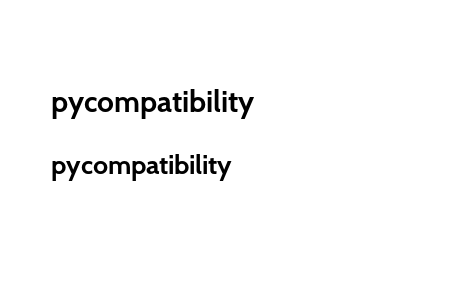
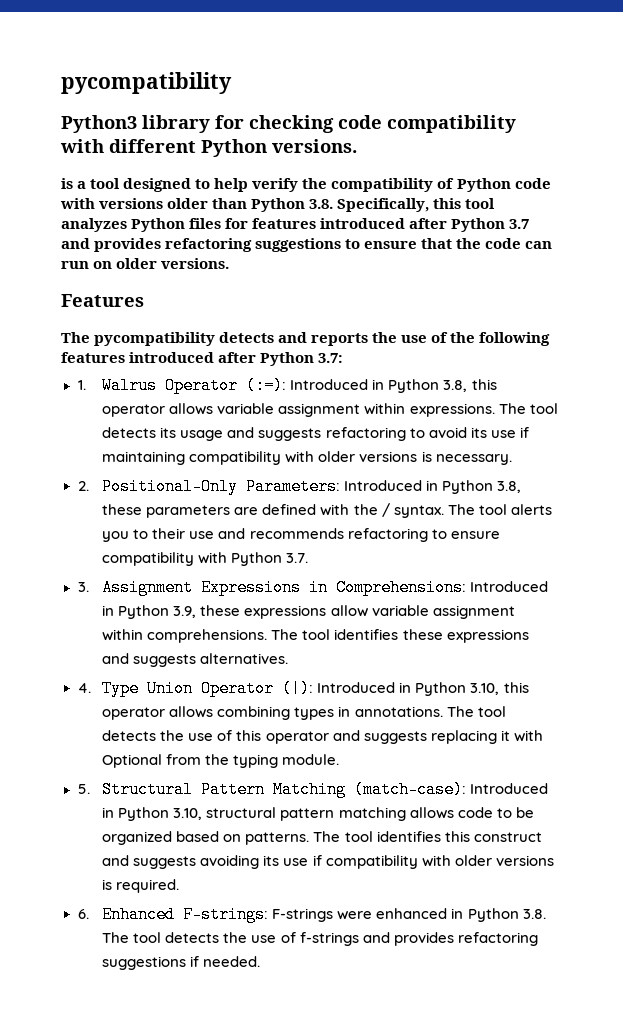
[51,154,232,181] pycompatibility -> [61,115,516,133] [60,139,357,157] [61,178,551,192] [60,198,496,212] [61,218,530,232] [61,238,553,252] [61,258,230,269] [61,294,144,307] [61,332,551,346] [61,352,344,366] [77,377,497,394] [102,403,558,417] [102,427,529,441] [102,451,512,465] [77,478,522,495] [102,503,552,518] [102,528,500,542] [102,552,309,566] [77,579,549,596] [102,605,515,619] [102,629,529,643] [102,653,289,667] [77,680,529,697] [102,706,506,720] [102,730,543,744] [102,754,340,768] [77,781,549,798] [102,807,534,821] [102,831,542,845] [102,855,554,869] [102,879,180,893] [77,906,546,923] [102,932,538,946] [102,956,261,970] Python3 library for checking code compatibility with different Python versions. // is a tool designed to help verify the compatibility of Python code with versions older than Python 3.8. Specifically, this tool analyzes Python files for features introduced after Python 3.7 and provides refactoring suggestions to ensure that the code can run on older versions. // Features // The pycompatibility detects and reports the use of the following features introduced after Python 3.7: // 1. Walrus Operator (:=): Introduced in Python 3.8, this operator allows variable assignment within expressions. The tool detects its usage and suggests refactoring to avoid its use if maintaining compatibility with older versions is necessary. // 2. Positional-Only Parameters: Introduced in Python 3.8, these parameters are defined with the / syntax. The tool alerts you to their use and recommends refactoring to ensure compatibility with Python 3.7. // 3. Assignment Expressions in Comprehensions: Introduced in Python 3.9, these expressions allow variable assignment within comprehensions. The tool identifies these expressions and suggests alternatives. // 4. Type Union Operator (|): Introduced in Python 3.10, this operator allows combining types in annotations. The tool detects the use of this operator and suggests replacing it with Optional from the typing module. // 5. Structural Pattern Matching (match-case): Introduced in Python 3.10, structural pattern matching allows code to be organized based on patterns. The tool identifies this construct and suggests avoiding its use if compatibility with older versions is required. // 6. Enhanced F-strings: F-strings were enhanced in Python 3.8. The tool detects the use of f-strings and provides refactoring suggestions if needed.

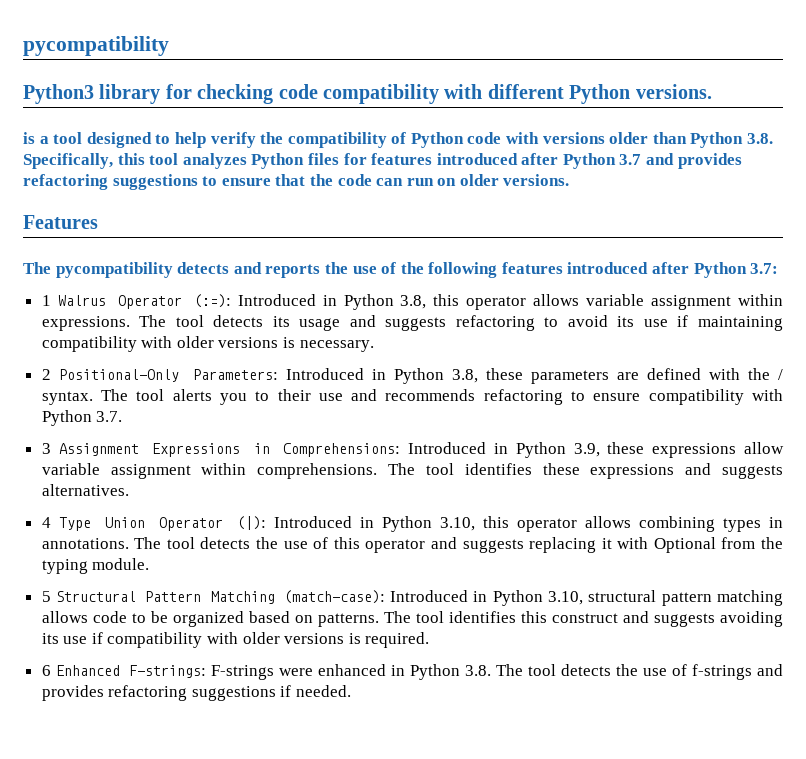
[77,380,86,390] 1. -> [41,295,51,306] 1
[77,481,89,491] 2. -> [41,369,51,380] 2
[77,582,89,592] 3. -> [41,443,51,454] 3
[77,683,91,693] 4. -> [41,517,51,528] 4
[77,784,90,794] 5. -> [41,591,51,602] 5
[77,909,89,919] 6. -> [41,665,51,676] 6

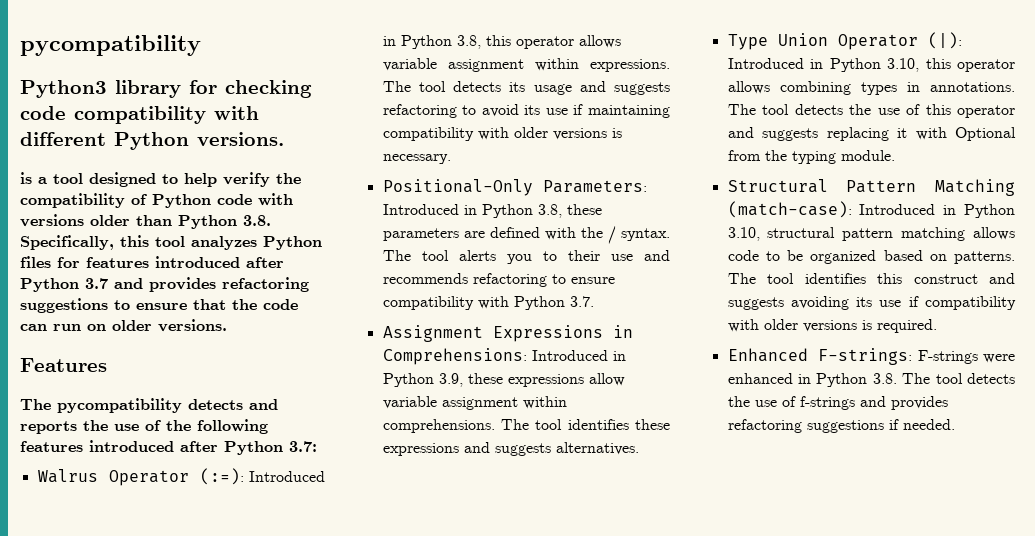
[41,295,51,306] 1 -> (317, 446) none
[41,369,51,380] 2 -> (451, 159) none
[41,443,51,454] 3 -> (594, 301) none
[41,517,51,528] 4 -> (639, 448) none
[41,591,51,602] 5 -> (895, 155) none
[41,665,51,676] 6 -> (937, 326) none

